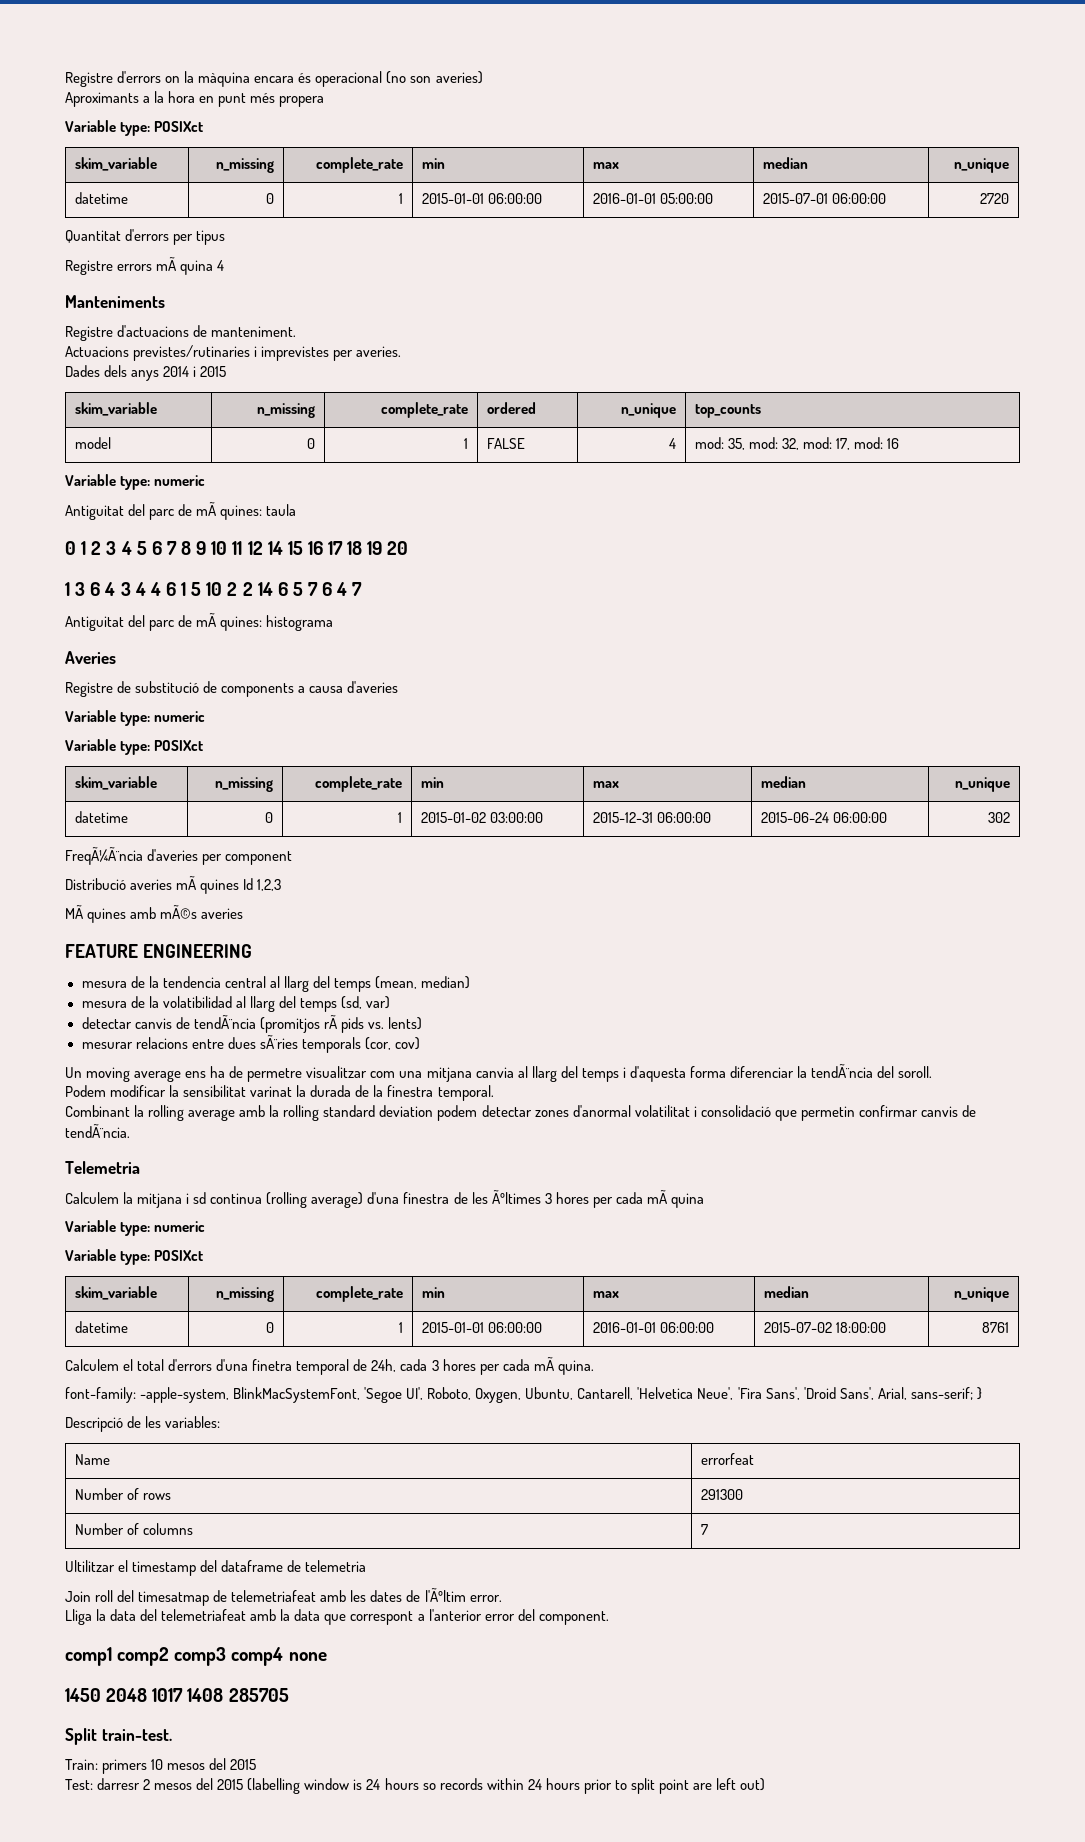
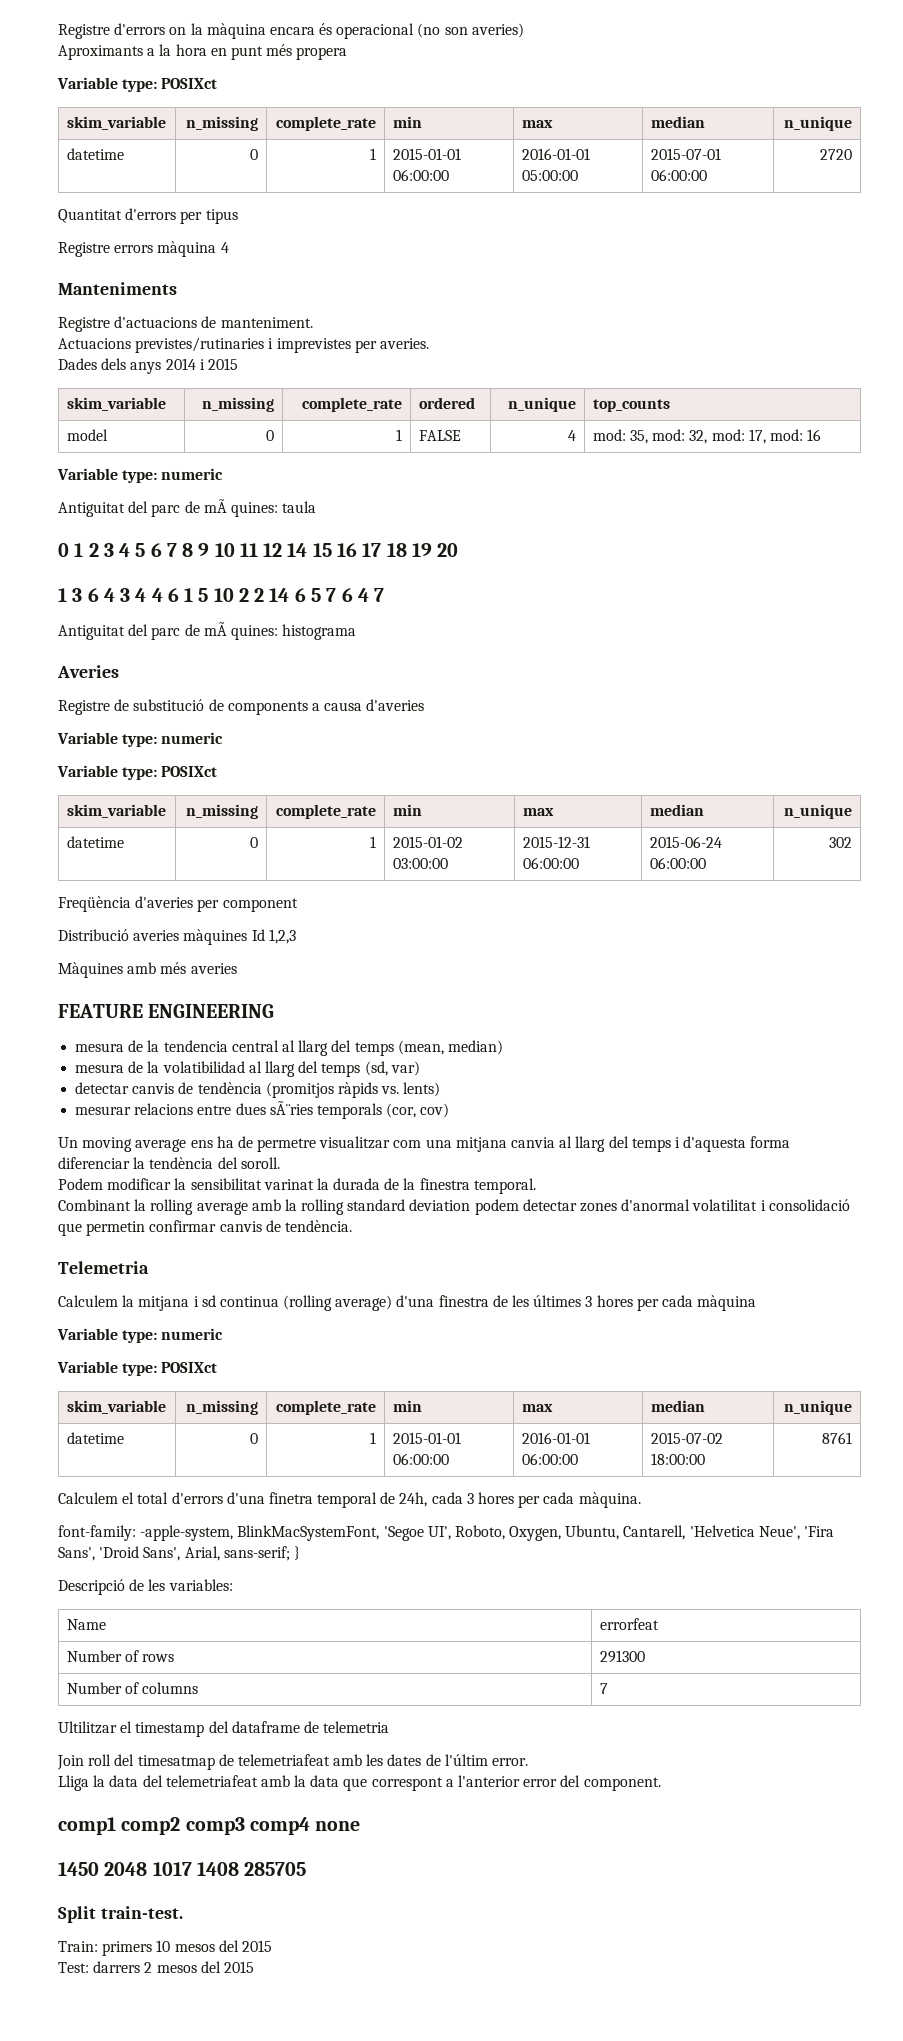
[156,257,214,275] mÃ quina -> [157,241,217,257] màquina
[65,847,143,865] FreqÃ¼Ã¨ncia -> [58,896,131,912] Freqüència
[176,876,240,894] mÃ quines -> [183,929,248,945] màquines
[65,905,198,923] MÃ quines amb mÃ©s -> [58,962,187,978] Màquines amb més
[193,1015,364,1033] tendÃ¨ncia (promitjos rÃ pids -> [197,1082,378,1098] tendència (promitjos ràpids
[811,1064,874,1078] tendÃ¨ncia -> [149,1157,214,1169] tendència
[65,1124,130,1138] tendÃ¨ncia. -> [284,1220,352,1232] tendència.
[491,1190,704,1208] Ãºltimes 3 hores per cada mÃ quina -> [533,1295,757,1311] últimes 3 hores per cada màquina
[533,1357,594,1375] mÃ quina. -> [578,1492,641,1508] màquina.
[424,1588,466,1602] l'Ãºltim -> [444,1754,488,1766] l'últim
[97,1778,141,1790] darresr -> [93,1961,141,1973] darrers
[247,1778,766,1794] (labelling window is 24 hours so records within 24 hours prior to split point are left out) -> (254, 1967) none

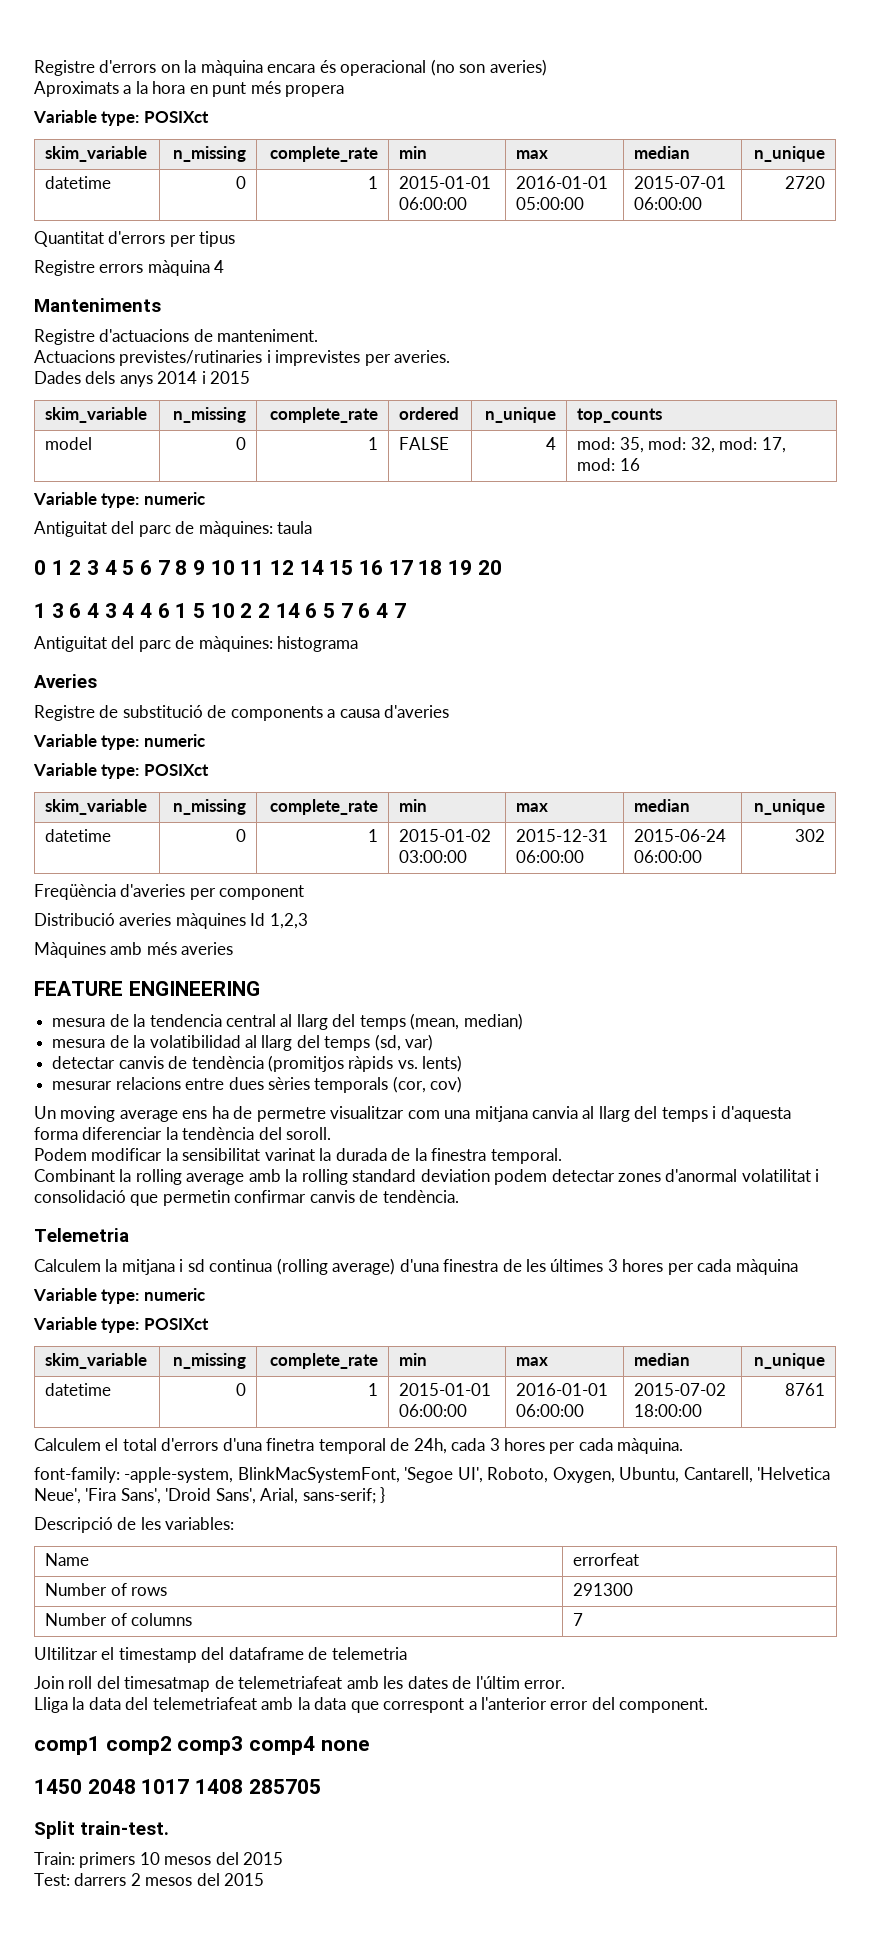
[58,45,143,60] Aproximants -> [34,81,119,97] Aproximats
[203,499,278,517] mÃ quines: -> [198,521,273,537] màquines:
[203,622,278,640] mÃ quines: -> [198,636,273,652] màquines:
[269,1101,313,1115] sÃ¨ries -> [267,1077,310,1090] sèries

